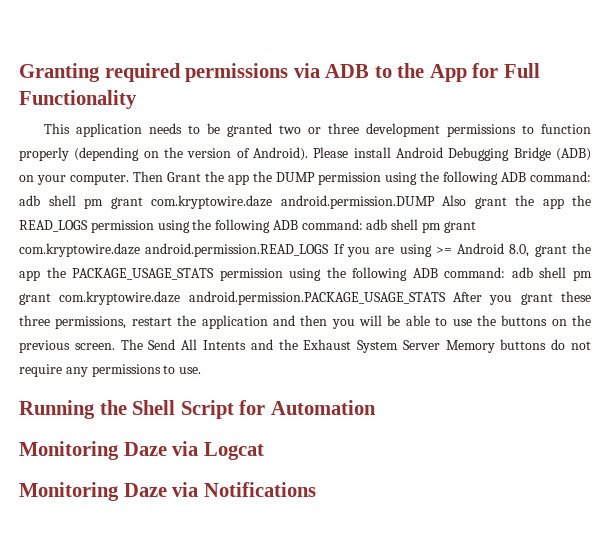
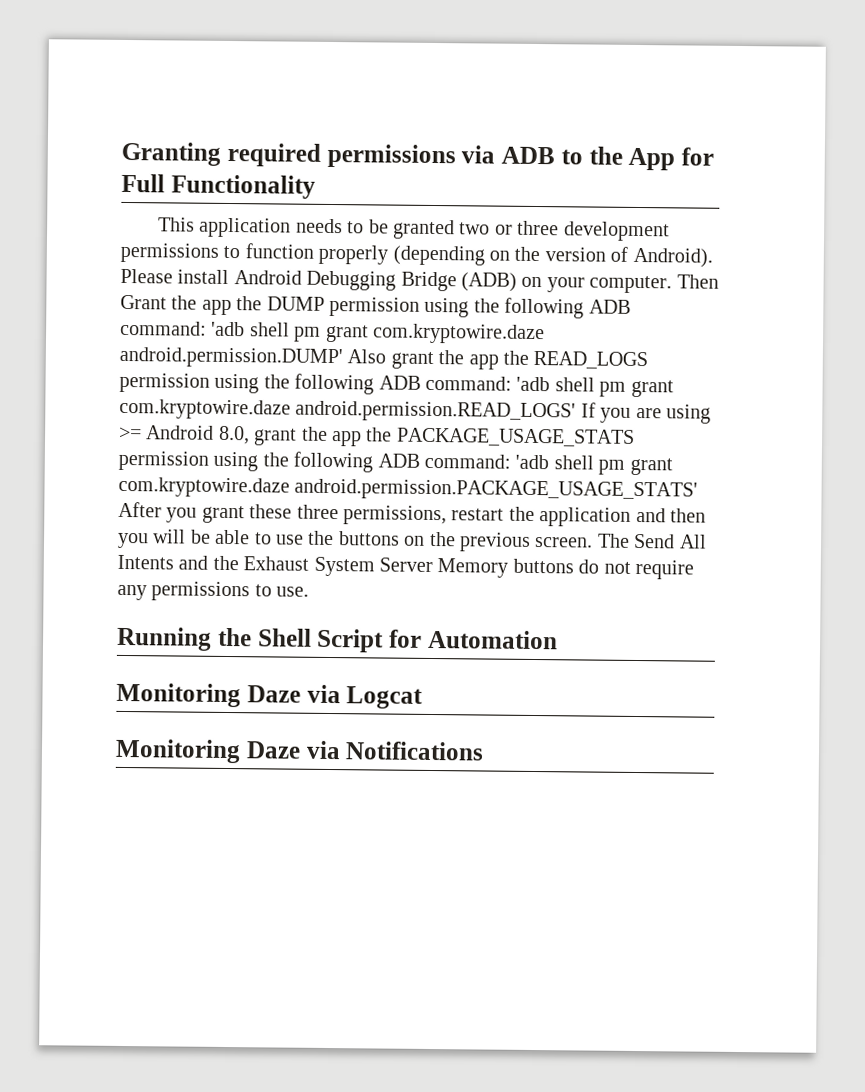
[19,195,435,209] adb shell pm grant com.kryptowire.daze android.permission.DUMP -> [211,321,545,345] [119,346,343,369] 'adb shell pm grant com.kryptowire.daze android.permission.DUMP'
[366,219,476,233] [19,243,330,257] adb shell pm grant com.kryptowire.daze android.permission.READ_LOGS -> [516,376,674,398] [119,398,577,423] 'adb shell pm grant com.kryptowire.daze android.permission.READ_LOGS'
[511,267,592,281] [19,291,446,305] adb shell pm grant com.kryptowire.daze android.permission.PACKAGE_USAGE_STATS -> [515,454,673,476] [118,476,699,502] 'adb shell pm grant com.kryptowire.daze android.permission.PACKAGE_USAGE_STATS'

